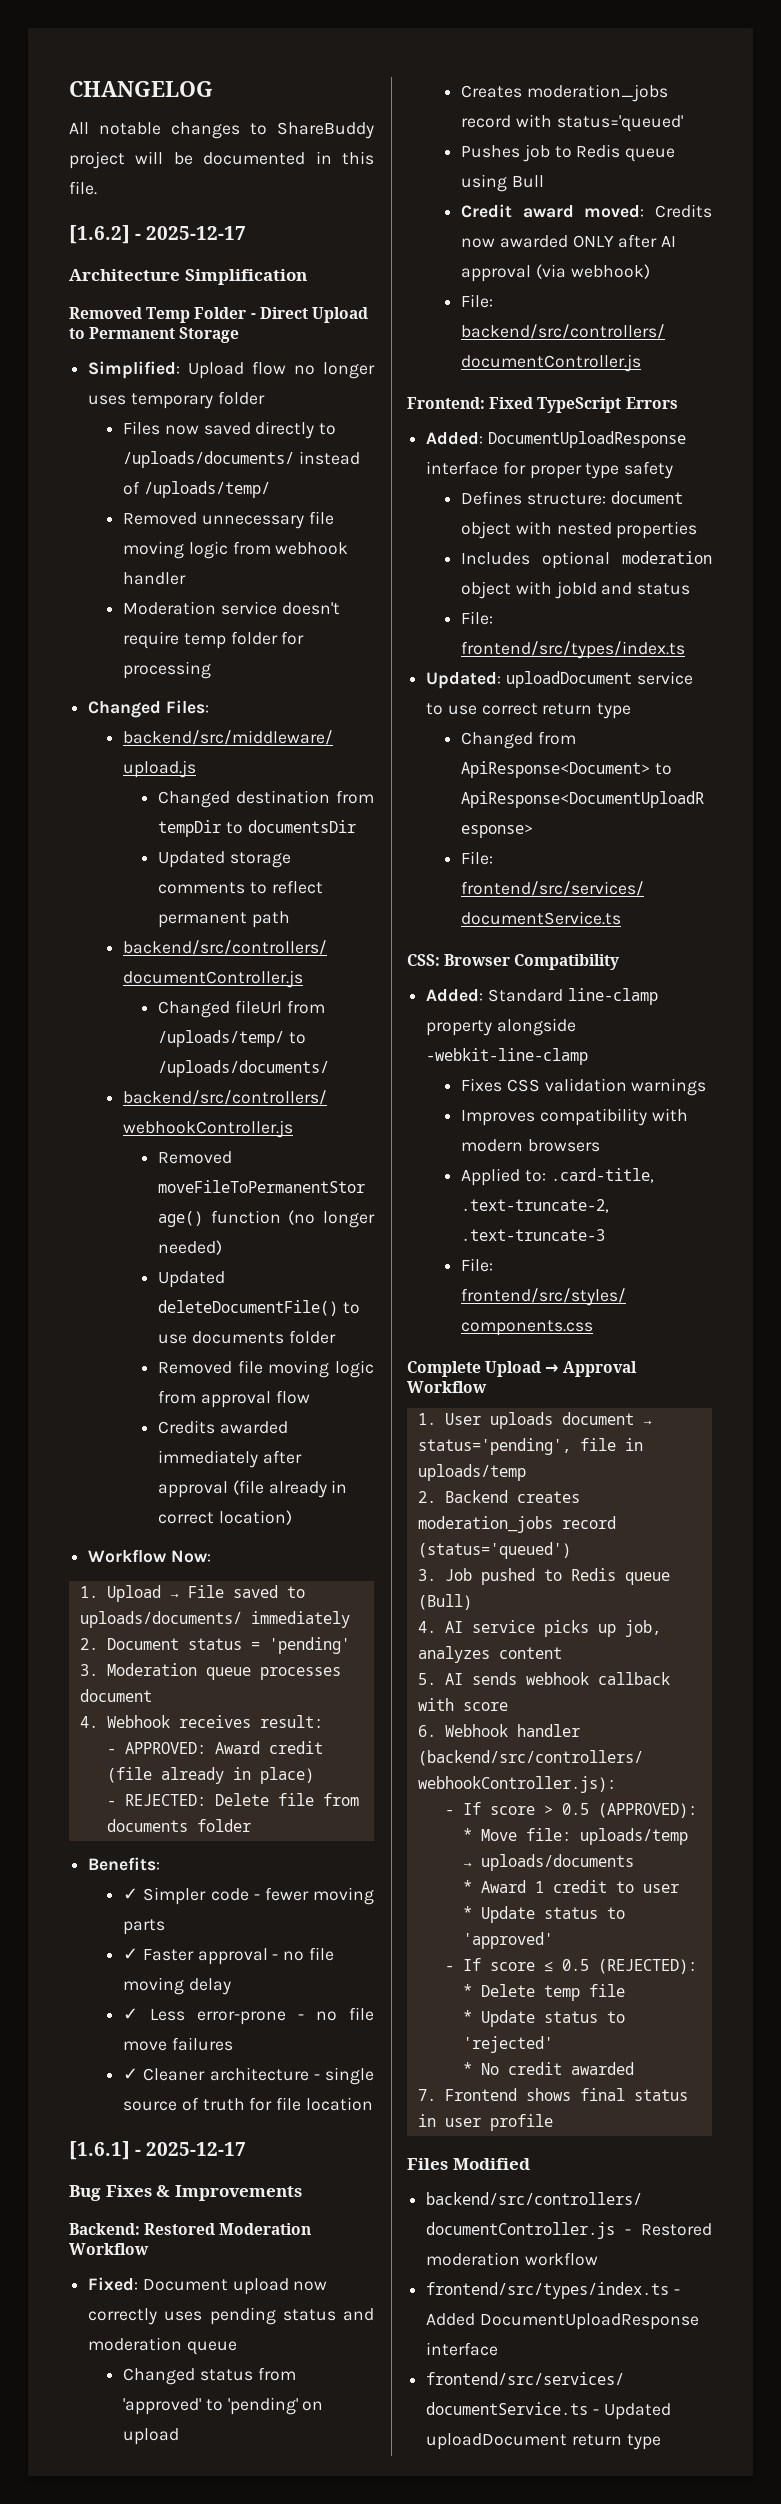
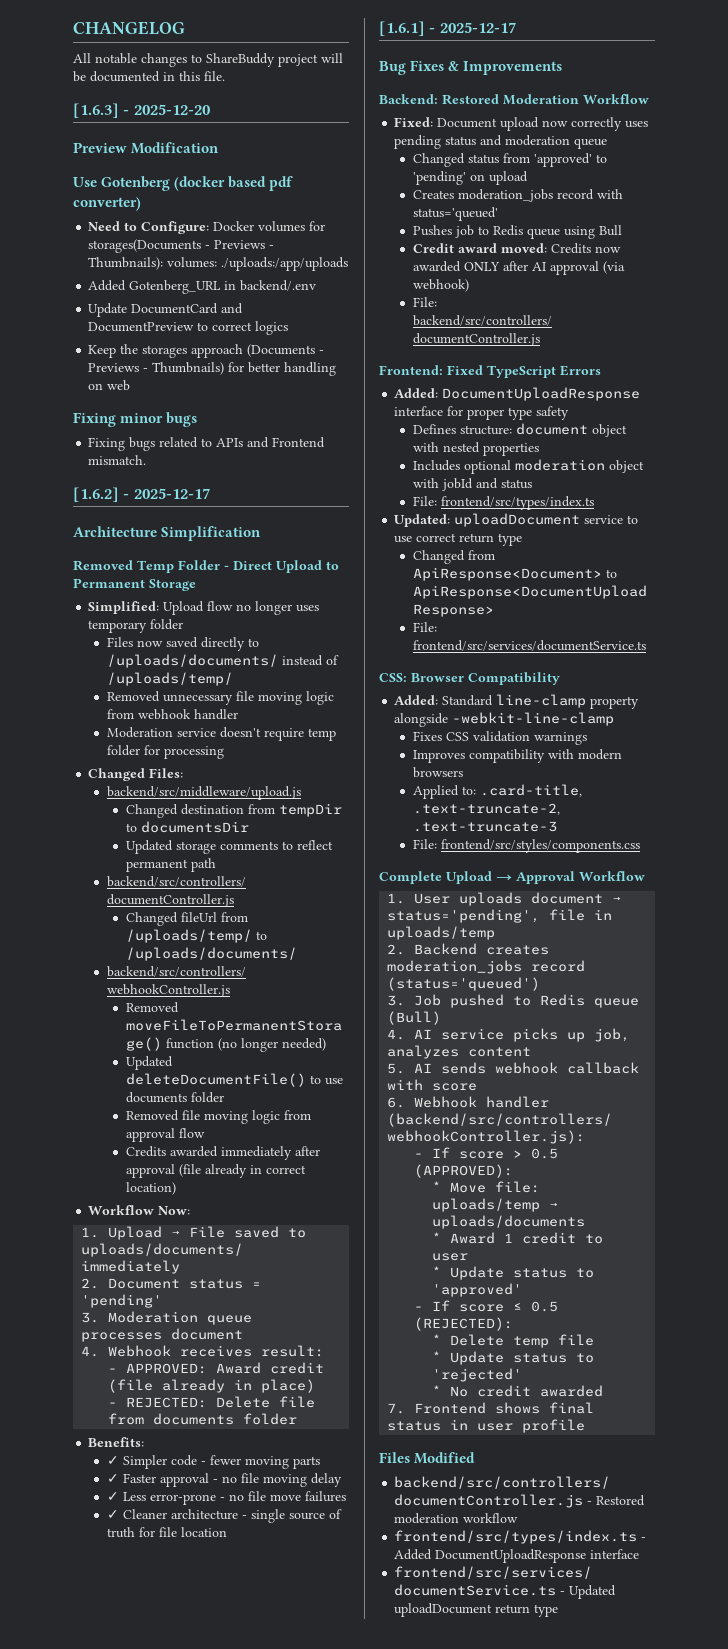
(97, 188) none -> [73,103,210,118] [73,142,220,154] [73,176,294,191] [73,197,141,211] [88,221,326,234] [88,239,275,253] [88,257,349,271] [88,280,317,294] [88,303,244,317] [88,321,289,335] [88,344,325,358] [88,362,337,376] [88,380,131,391] [73,412,198,427] [88,437,326,451] [88,455,147,465] // [1.6.3] - 2025-12-20 // Preview Modification // Use Gotenberg (docker based pdf converter) // Need to Configure: Docker volumes for storages(Documents - Previews - Thumbnails): volumes: ./uploads:/app/uploads // Added Gotenberg_URL in backend/.env // Update DocumentCard and DocumentPreview to correct logics // Keep the storages approach (Documents - Previews - Thumbnails) for better handling on web // Fixing minor bugs // Fixing bugs related to APIs and Frontend mismatch.

